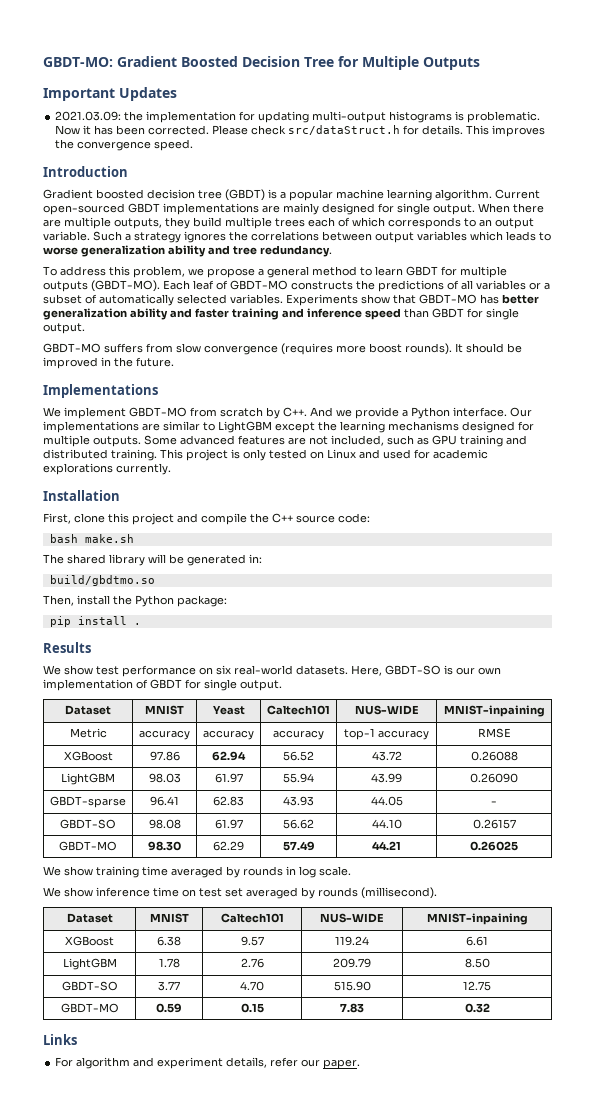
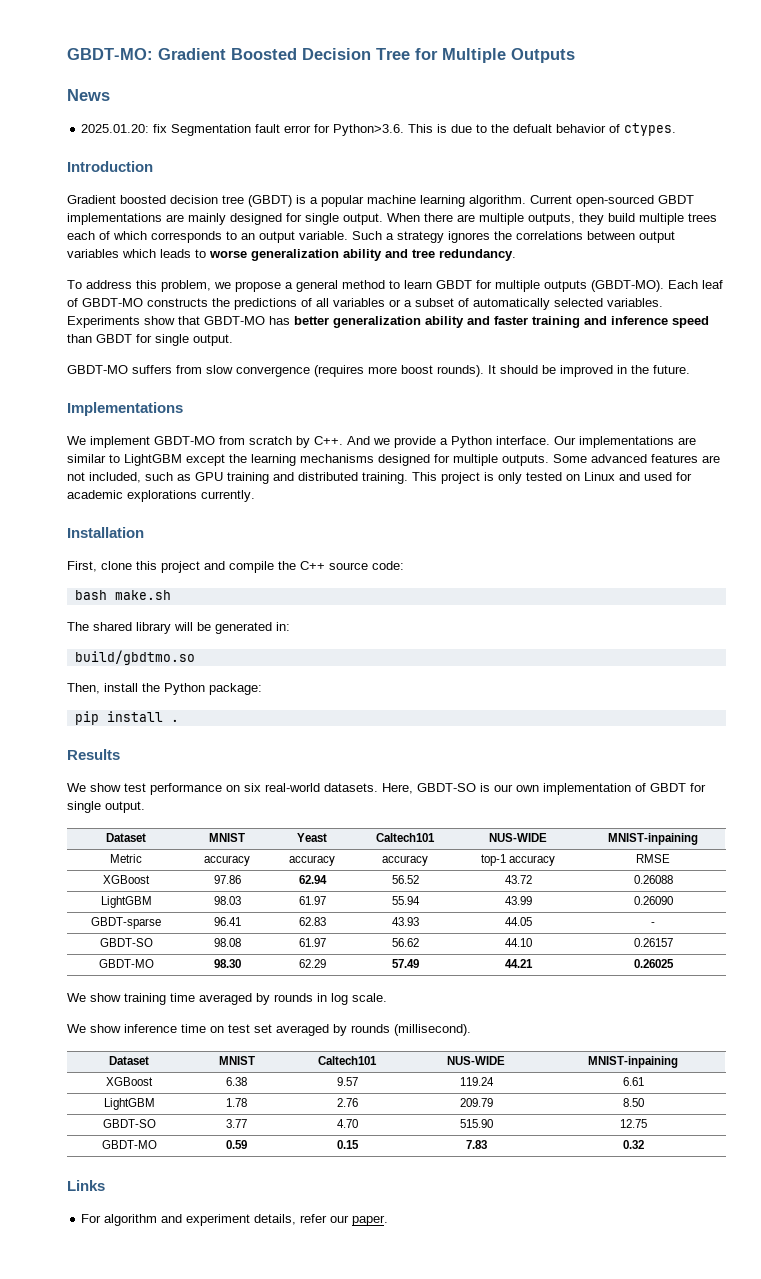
[43,87,177,101] [55,111,541,123] [55,125,546,137] [55,139,194,151] Important Updates // 2021.03.09: the implementation for updating multi-output histograms is problematic. Now it has been corrected. Please check src/dataStruct.h for details. This improves the convergence speed. -> [67,89,110,101] [81,123,677,136] News // 2025.01.20: fix Segmentation fault error for Python>3.6. This is due to the defualt behavior of ctypes.

